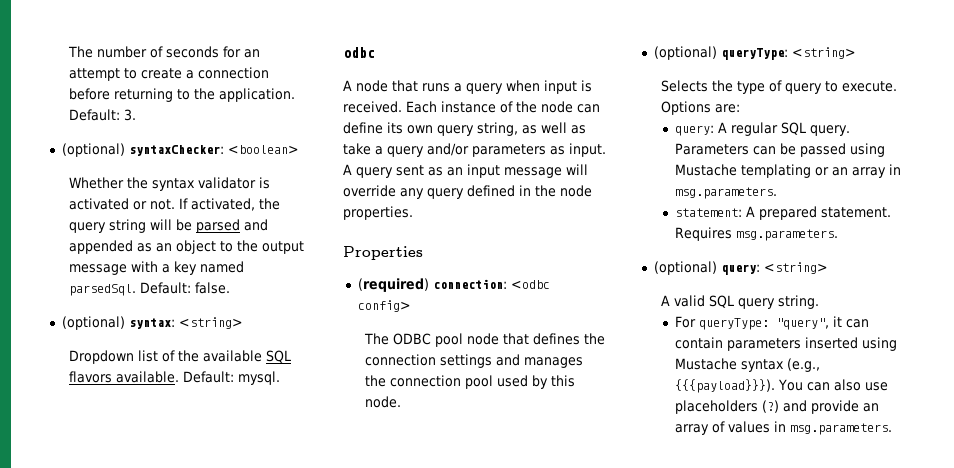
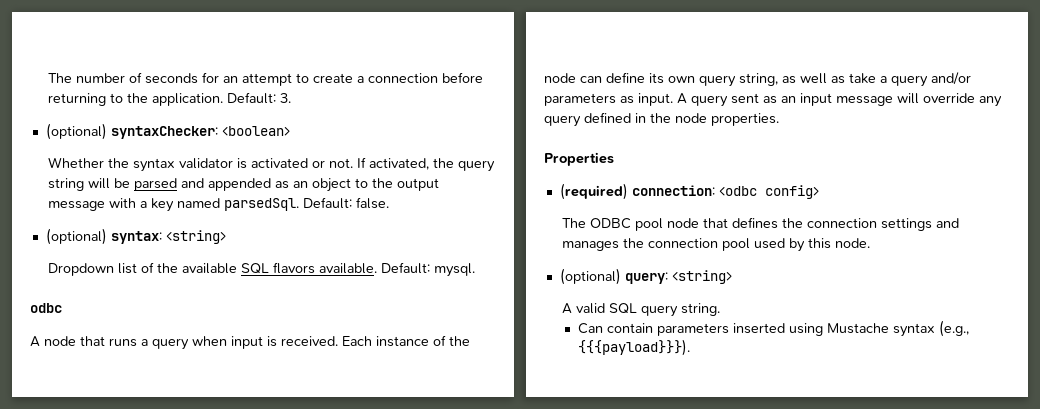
[653,46,856,60] [660,80,897,94] [660,101,740,115] [675,122,851,136] [675,143,886,157] [675,164,902,178] [675,187,778,199] [675,206,892,220] [675,227,839,241] // (optional) queryType: <string> // Selects the type of query to execute. Options are: // query: A regular SQL query. Parameters can be passed using Mustache templating or an array in msg.parameters. // statement: A prepared statement. Requires msg.parameters. -> (871, 243) none
[675,316,870,330] For queryType: "query", it can -> [578,323,604,334] Can
[778,379,889,391] [675,400,880,414] [675,421,893,435] You can also use placeholders (?) and provide an array of values in msg.parameters. -> (691, 347) none

